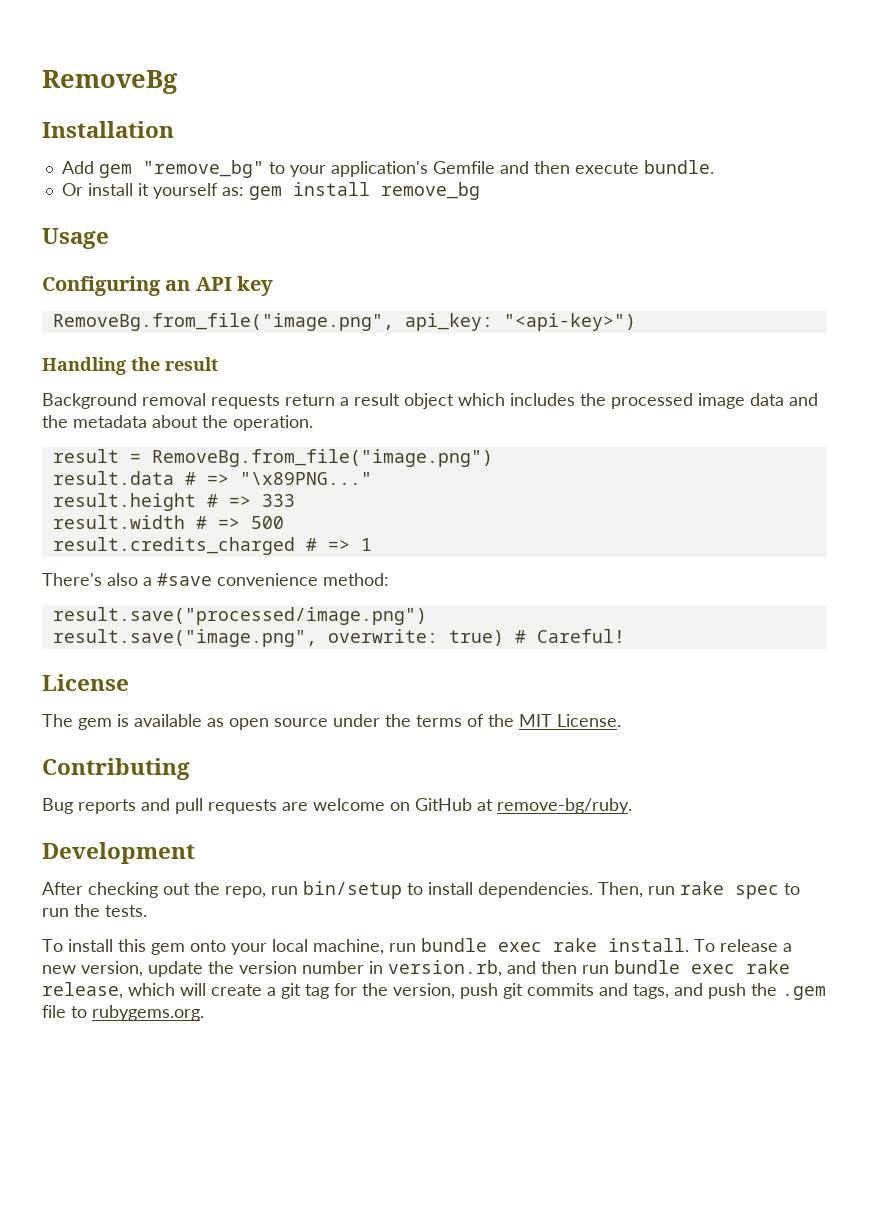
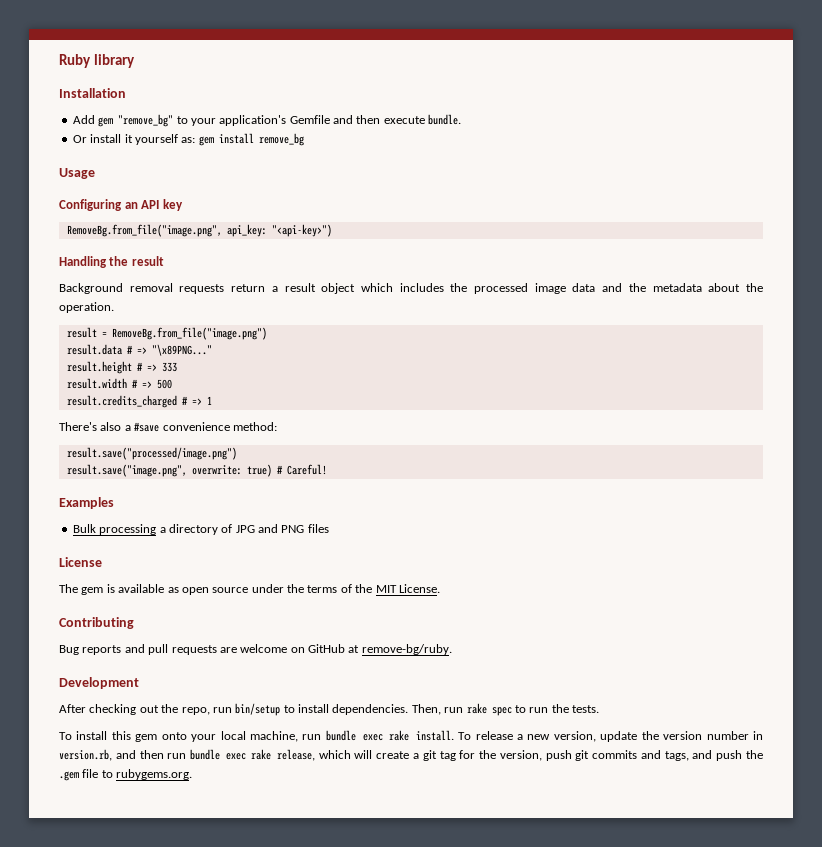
[42,70,178,94] RemoveBg -> [59,54,135,68] Ruby library
(625, 636) none -> [59,497,114,509] [72,524,329,535] // Examples // Bulk processing a directory of JPG and PNG files

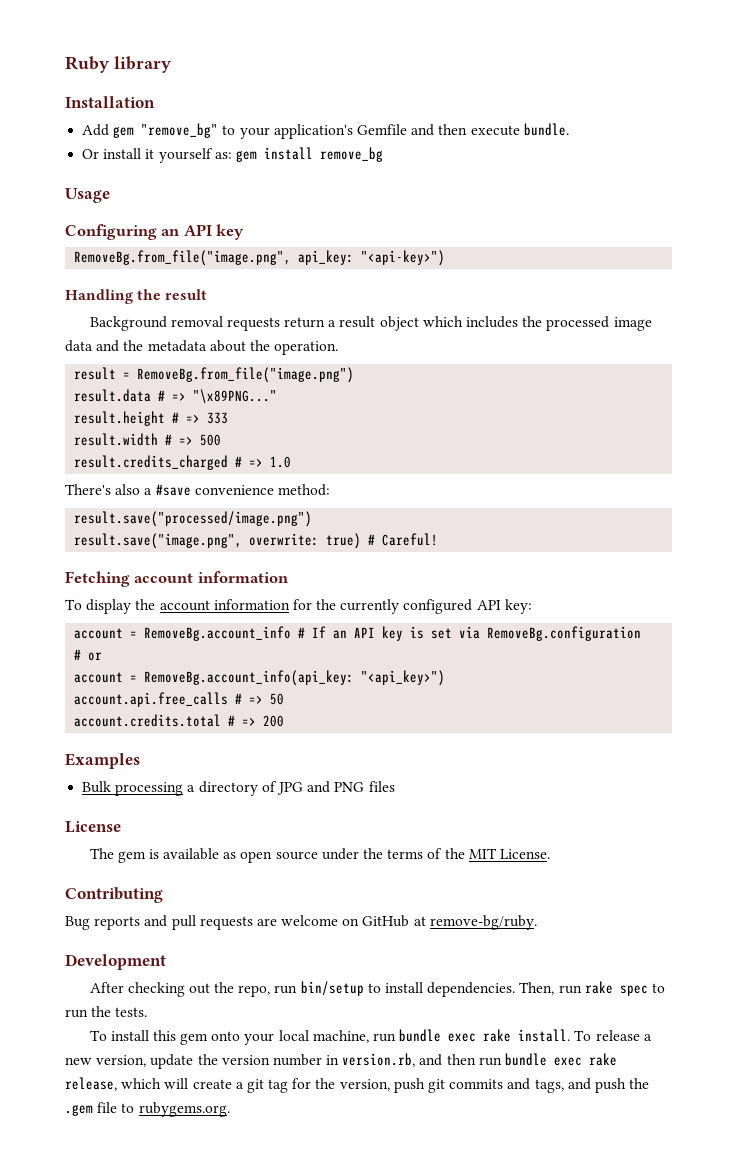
[206,396,212,405] 1 -> [270,456,292,468] 1.0
(327, 469) none -> [65,571,289,587] [65,599,532,614] [74,626,642,641] [74,649,103,661] [74,670,446,686] [74,692,285,707] [74,714,285,727] // Fetching account information // To display the account information for the currently configured API key: // account = RemoveBg.account_info # If an API key is set via RemoveBg.configuration // # or // account = RemoveBg.account_info(api_key: "<api_key>") // account.api.free_calls # => 50 // account.credits.total # => 200

